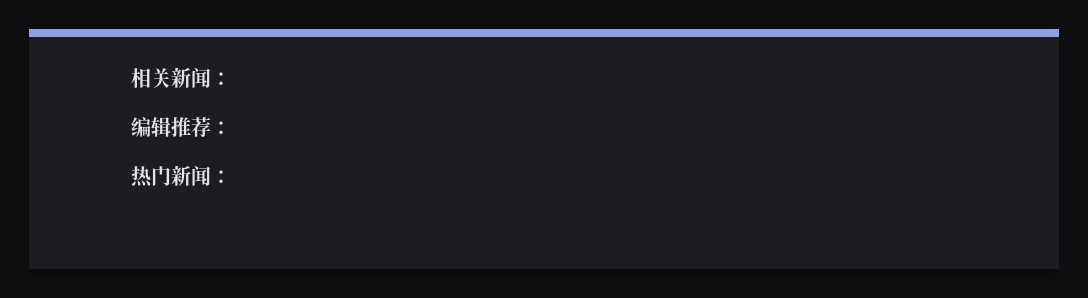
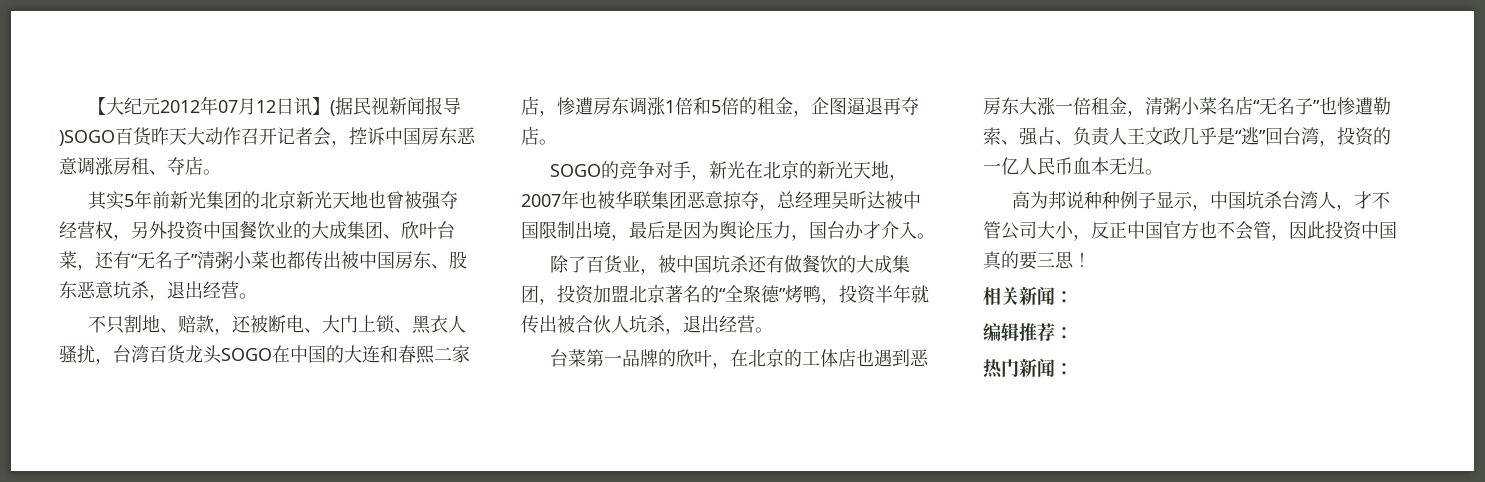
(131, 78) none -> [88,96,462,116] [59,127,476,147] [59,156,221,175] [88,190,459,210] [59,220,455,241] [59,251,467,271] [59,281,257,301] [88,315,467,335] [59,345,470,365] [521,96,919,117] [521,126,557,145] [550,161,908,181] [521,190,921,211] [521,221,935,241] [550,254,911,275] [521,284,929,305] [521,315,773,335] [550,348,930,369] [983,96,1391,117] [983,127,1391,147] [983,157,1163,175] [1012,191,1391,211] [983,221,1397,241] [983,251,1091,270] 【大纪元2012年07月12日讯】(据民视新闻报导)SOGO百货昨天大动作召开记者会，控诉中国房东恶意调涨房租、夺店。 // 其实5年前新光集团的北京新光天地也曾被强夺经营权，另外投资中国餐饮业的大成集团、欣叶台菜，还有“无名子”清粥小菜也都传出被中国房东、股东恶意坑杀，退出经营。 // 不只割地、赔款，还被断电、大门上锁、黑衣人骚扰，台湾百货龙头SOGO在中国的大连和春熙二家店，惨遭房东调涨1倍和5倍的租金，企图逼退再夺店。 // SOGO的竞争对手，新光在北京的新光天地，2007年也被华联集团恶意掠夺，总经理吴昕达被中国限制出境，最后是因为舆论压力，国台办才介入。 // 除了百货业，被中国坑杀还有做餐饮的大成集团，投资加盟北京著名的“全聚德”烤鸭，投资半年就传出被合伙人坑杀，退出经营。 // 台菜第一品牌的欣叶，在北京的工体店也遇到恶房东大涨一倍租金，清粥小菜名店“无名子”也惨遭勒索、强占、负责人王文政几乎是“逃”回台湾，投资的一亿人民币血本无归。 // 高为邦说种种例子显示，中国坑杀台湾人，才不管公司大小，反正中国官方也不会管，因此投资中国真的要三思！ //

